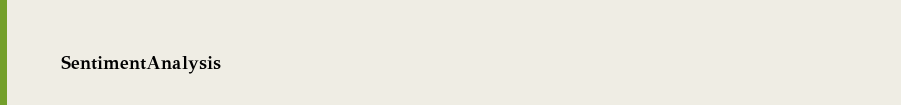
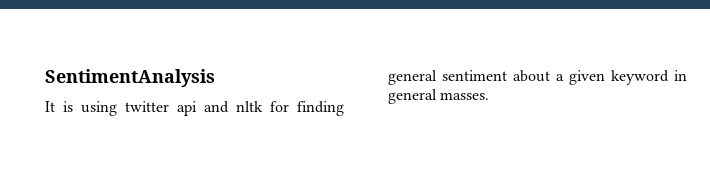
(221, 64) none -> [45,101,344,116] [388,70,687,85] [388,89,490,104] // It is using twitter api and nltk for finding general sentiment about a given keyword in general masses.

